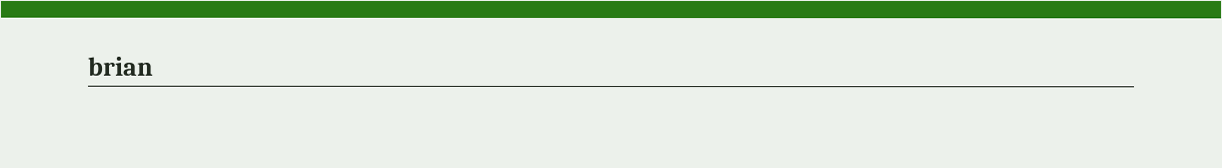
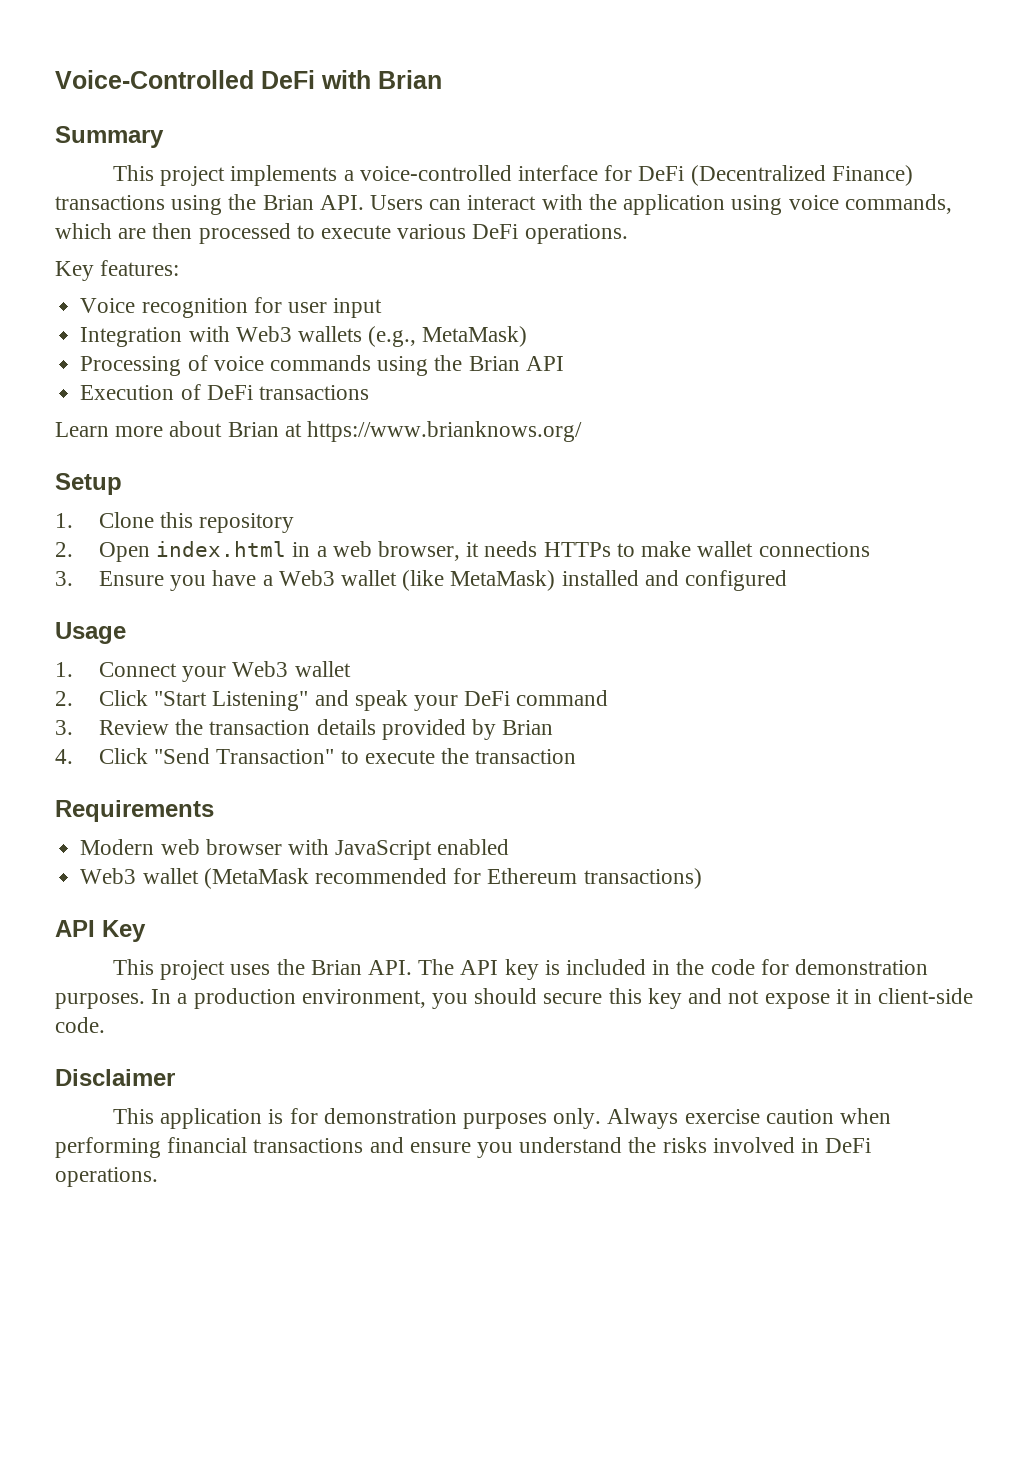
[88,56,154,76] brian -> [55,70,442,89] [55,126,164,148] [112,165,913,186] [55,194,952,215] [55,223,628,244] [55,260,180,281] [80,297,383,318] [80,326,528,347] [80,355,564,376] [80,384,369,400] [55,421,583,442] [55,473,122,495] [55,512,295,533] [55,541,870,562] [55,570,788,591] [55,622,126,644] [55,661,351,682] [55,690,609,711] [55,719,554,740] [55,748,577,764] [55,800,214,822] [80,839,510,860] [80,868,702,889] [55,920,146,942] [112,959,929,980] [55,988,974,1009] [55,1017,105,1033] [55,1069,175,1086] [112,1108,891,1129] [55,1137,872,1158] [55,1167,158,1187] Voice-Controlled DeFi with Brian // Summary // This project implements a voice-controlled interface for DeFi (Decentralized Finance) transactions using the Brian API. Users can interact with the application using voice commands, which are then processed to execute various DeFi operations. // Key features: // Voice recognition for user input // Integration with Web3 wallets (e.g., MetaMask) // Processing of voice commands using the Brian API // Execution of DeFi transactions // Learn more about Brian at https://www.brianknows.org/ // Setup // 1. Clone this repository // 2. Open index.html in a web browser, it needs HTTPs to make wallet connections // 3. Ensure you have a Web3 wallet (like MetaMask) installed and configured // Usage // 1. Connect your Web3 wallet // 2. Click "Start Listening" and speak your DeFi command // 3. Review the transaction details provided by Brian // 4. Click "Send Transaction" to execute the transaction // Requirements // Modern web browser with JavaScript enabled // Web3 wallet (MetaMask recommended for Ethereum transactions) // API Key // This project uses the Brian API. The API key is included in the code for demonstration purposes. In a production environment, you should secure this key and not expose it in client-side code. // Disclaimer // This application is for demonstration purposes only. Always exercise caution when performing financial transactions and ensure you understand the risks involved in DeFi operations.

